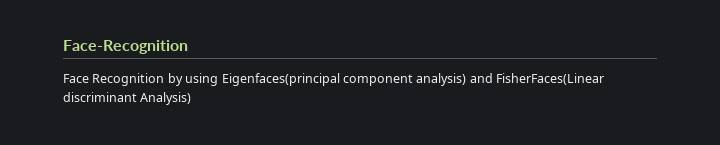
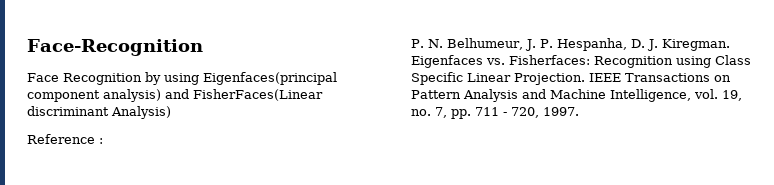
(192, 98) none -> [27,134,103,144] [411,38,730,51] [411,55,751,68] [411,72,731,85] [411,89,742,102] [411,107,579,119] // Reference : // P. N. Belhumeur, J. P. Hespanha, D. J. Kiregman. Eigenfaces vs. Fisherfaces: Recognition using Class Specific Linear Projection. IEEE Transactions on Pattern Analysis and Machine Intelligence, vol. 19, no. 7, pp. 711 - 720, 1997.

